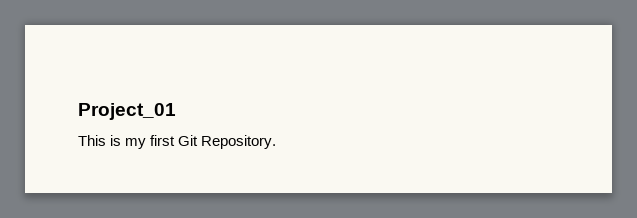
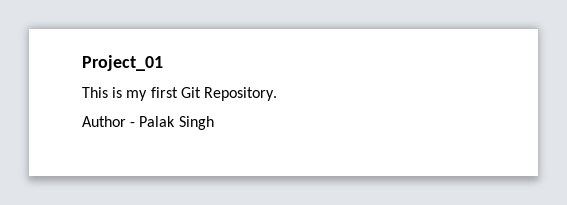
(277, 142) none -> [82,116,214,130] // Author - Palak Singh

